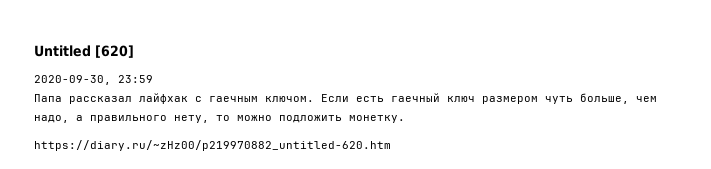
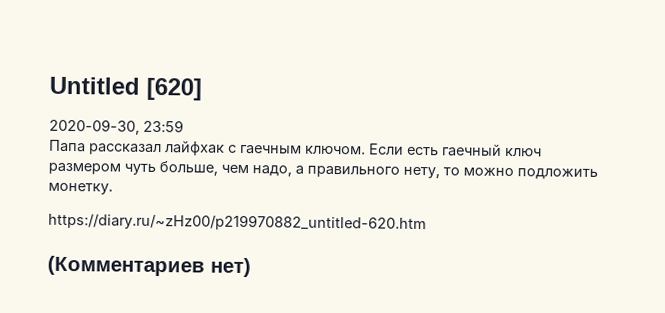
(391, 145) none -> [47,255,251,278] // (Комментариев нет)

